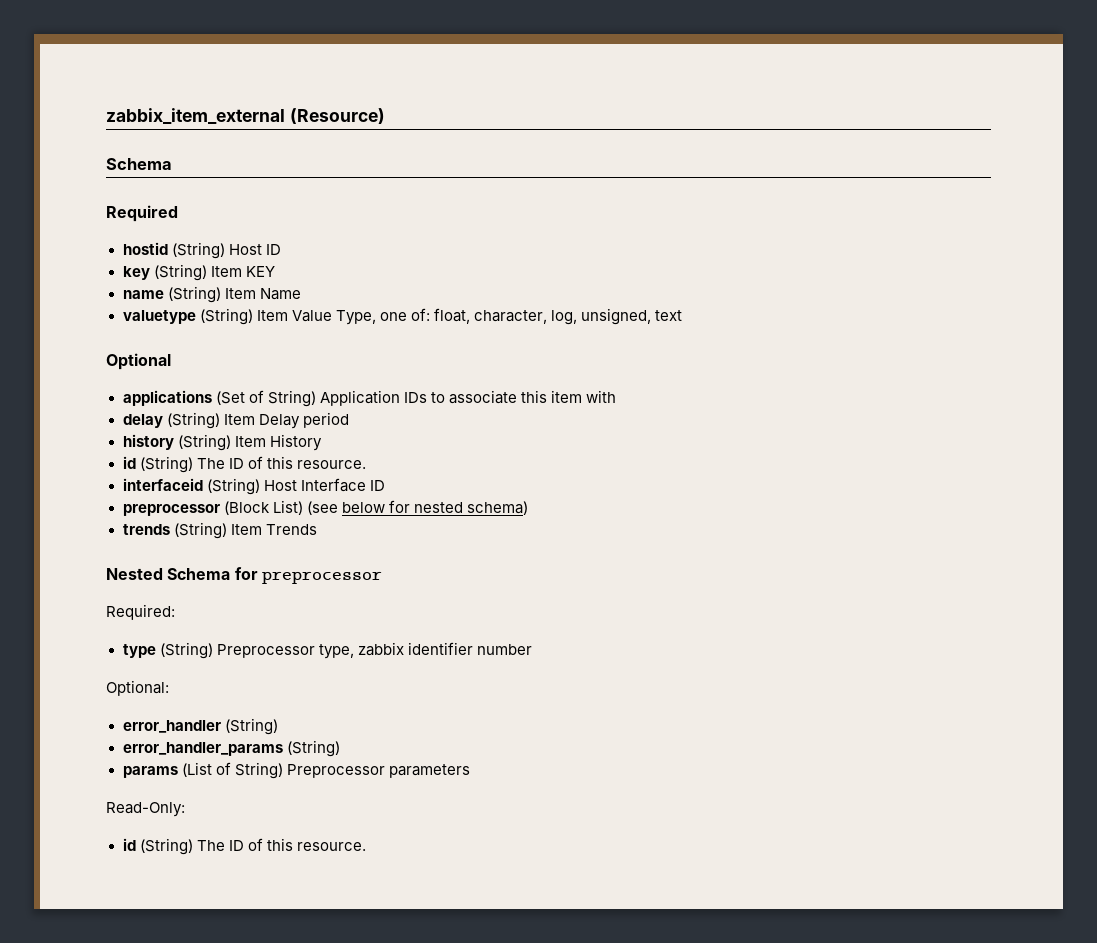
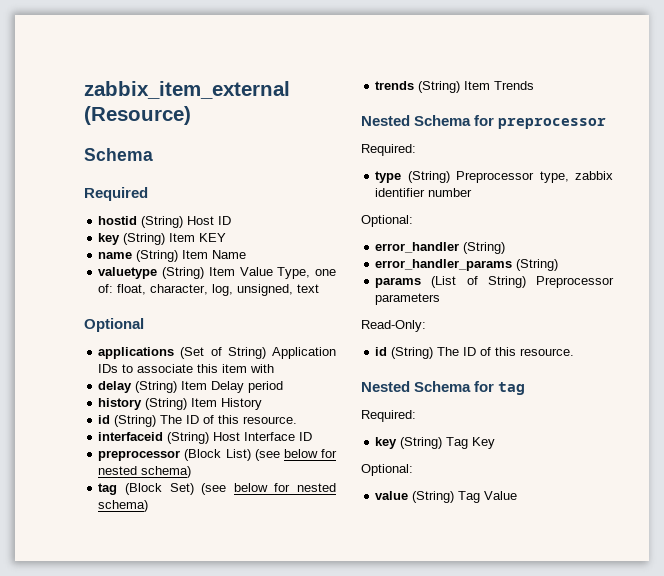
(528, 508) none -> [98,483,336,495] [98,500,149,512] // tag (Block Set) (see below for nested schema)
(366, 846) none -> [361,381,526,395] [361,410,416,422] [375,437,496,449] [361,464,413,476] [375,491,518,503] // Nested Schema for tag // Required: // key (String) Tag Key // Optional: // value (String) Tag Value

